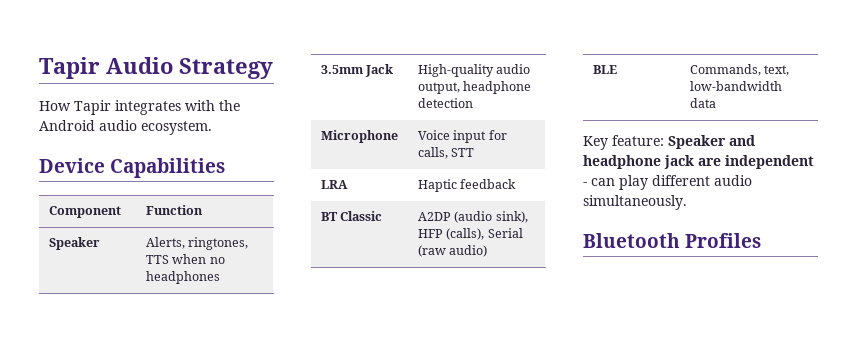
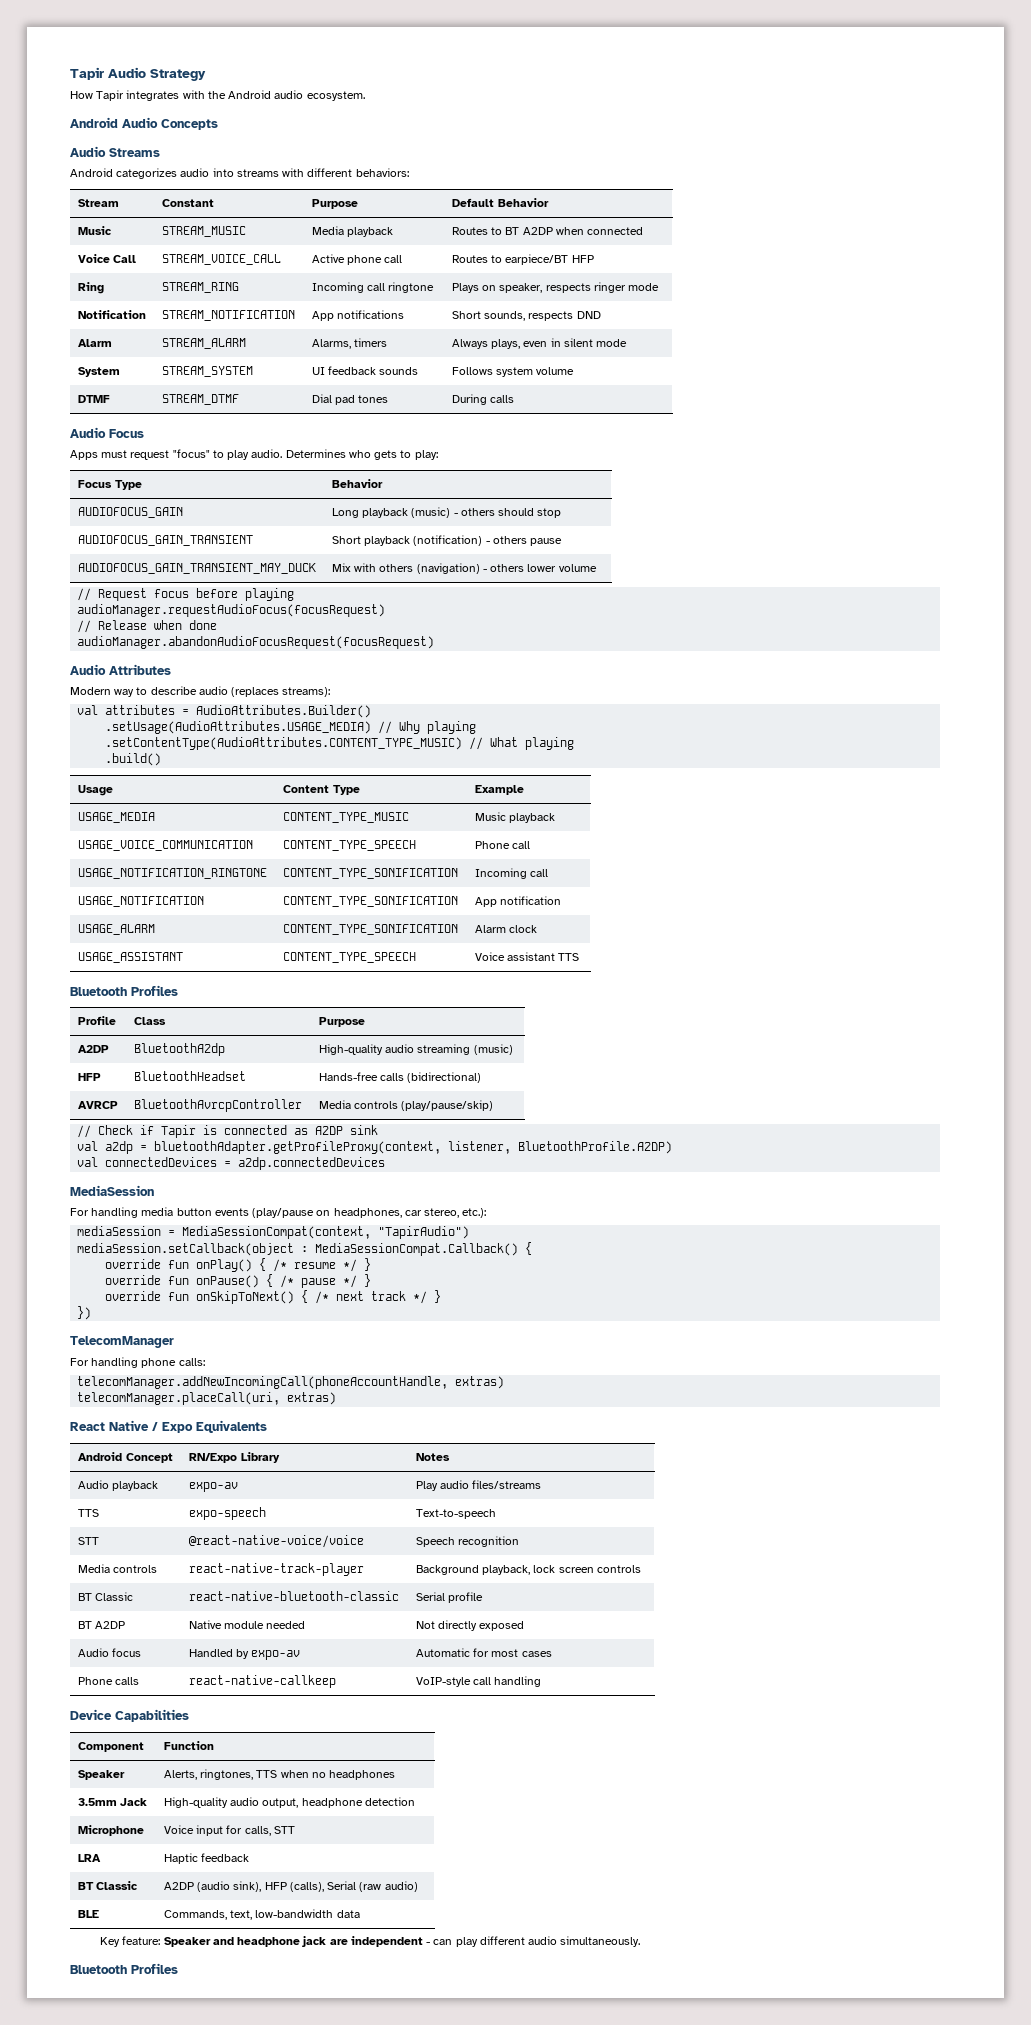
(212, 128) none -> [70,117,218,130] [70,146,160,157] [70,168,409,179] [77,199,119,207] [161,199,214,207] [311,199,358,209] [451,198,549,207] [77,226,112,235] [161,226,246,237] [311,226,394,237] [451,227,644,235] [77,254,137,263] [161,254,281,265] [311,254,403,265] [451,254,594,265] [77,282,104,294] [161,282,239,293] [311,282,435,293] [451,282,660,293] [77,310,146,319] [161,310,295,321] [311,310,405,321] [451,311,601,321] [77,339,112,347] [161,338,246,349] [311,338,388,349] [451,338,628,349] [77,367,120,377] [161,366,253,377] [311,366,419,375] [451,367,575,377] [77,395,110,403] [161,394,239,405] [311,394,389,405] [451,394,515,405] [70,427,144,438] [70,449,438,460] [77,480,142,490] [331,479,383,488] [77,507,183,518] [331,507,562,518] [77,535,253,546] [331,535,563,546] [77,563,316,574] [331,563,597,574] [77,588,295,601] [77,604,386,617] [77,620,218,633] [77,636,435,649] [70,664,171,675] [70,686,331,697] [77,705,372,718] [105,721,477,734] [105,737,575,750] [105,753,162,766] [77,785,113,796] [282,785,360,795] [474,785,524,795] [77,812,155,823] [282,812,409,823] [474,812,556,823] [77,840,253,851] [282,840,416,851] [474,841,531,849] [77,868,267,879] [282,868,458,879] [474,868,549,879] [77,896,204,907] [282,896,458,907] [474,896,562,907] [77,924,155,935] [282,924,458,935] [474,925,538,933] [77,952,183,963] [282,952,416,963] [474,952,580,961] [70,985,178,996] [77,1016,116,1025] [133,1017,166,1025] [318,1017,365,1027] [77,1045,109,1053] [133,1043,225,1056] [318,1044,513,1055] [77,1073,101,1081] [133,1071,246,1081] [318,1072,482,1083] [77,1101,118,1109] [133,1099,302,1112] [318,1100,494,1111] [77,1125,379,1138] [77,1141,673,1154] [77,1157,386,1170] [70,1185,154,1196] [70,1207,487,1218] [77,1226,470,1239] [77,1242,533,1256] [105,1258,372,1272] [105,1274,372,1288] [105,1290,442,1304] [77,1306,92,1320] [70,1336,174,1348] [70,1357,205,1368] [77,1376,505,1389] [77,1392,337,1405] [70,1420,267,1433] [77,1452,173,1463] [188,1452,280,1463] [415,1453,450,1461] [77,1480,159,1491] [188,1482,238,1492] [415,1480,542,1491] [77,1509,99,1517] [188,1507,266,1520] [415,1509,496,1519] [77,1537,99,1545] [188,1535,364,1548] [415,1536,520,1547] [77,1564,158,1573] [188,1563,364,1576] [415,1565,641,1575] [77,1592,134,1601] [188,1591,399,1601] [415,1592,484,1603] [77,1621,126,1629] [188,1620,306,1629] [415,1620,525,1631] [77,1648,142,1657] [188,1649,301,1660] [415,1648,552,1657] [77,1677,140,1685] [188,1675,336,1688] [415,1676,542,1687] // Android Audio Concepts // Audio Streams // Android categorizes audio into streams with different behaviors: // Stream | Constant | Purpose | Default Behavior // Music | STREAM_MUSIC | Media playback | Routes to BT A2DP when connected // Voice Call | STREAM_VOICE_CALL | Active phone call | Routes to earpiece/BT HFP // Ring | STREAM_RING | Incoming call ringtone | Plays on speaker, respects ringer mode // Notification | STREAM_NOTIFICATION | App notifications | Short sounds, respects DND // Alarm | STREAM_ALARM | Alarms, timers | Always plays, even in silent mode // System | STREAM_SYSTEM | UI feedback sounds | Follows system volume // DTMF | STREAM_DTMF | Dial pad tones | During calls // Audio Focus // Apps must request "focus" to play audio. Determines who gets to play: // Focus Type | Behavior // AUDIOFOCUS_GAIN | Long playback (music) - others should stop // AUDIOFOCUS_GAIN_TRANSIENT | Short playback (notification) - others pause // AUDIOFOCUS_GAIN_TRANSIENT_MAY_DUCK | Mix with others (navigation) - others lower volume // // Request focus before playing // audioManager.requestAudioFocus(focusRequest) // // Release when done // audioManager.abandonAudioFocusRequest(focusRequest) // Audio Attributes // Modern way to describe audio (replaces streams): // val attributes = AudioAttributes.Builder() // .setUsage(AudioAttributes.USAGE_MEDIA) // Why playing // .setContentType(AudioAttributes.CONTENT_TYPE_MUSIC) // What playing // .build() // Usage | Content Type | Example // USAGE_MEDIA | CONTENT_TYPE_MUSIC | Music playback // USAGE_VOICE_COMMUNICATION | CONTENT_TYPE_SPEECH | Phone call // USAGE_NOTIFICATION_RINGTONE | CONTENT_TYPE_SONIFICATION | Incoming call // USAGE_NOTIFICATION | CONTENT_TYPE_SONIFICATION | App notification // USAGE_ALARM | CONTENT_TYPE_SONIFICATION | Alarm clock // USAGE_ASSISTANT | CONTENT_TYPE_SPEECH | Voice assistant TTS // Bluetooth Profiles // Profile | Class | Purpose // A2DP | BluetoothA2dp | High-quality audio streaming (music) // HFP | BluetoothHeadset | Hands-free calls (bidirectional) // AVRCP | BluetoothAvrcpController | Media controls (play/pause/skip) // // Check if Tapir is connected as A2DP sink // val a2dp = bluetoothAdapter.getProfileProxy(context, listener, BluetoothProfile.A2DP) // val connectedDevices = a2dp.connectedDevices // MediaSession // For handling media button events (play/pause on headphones, car stereo, etc.): // mediaSession = MediaSessionCompat(context, "TapirAudio") // mediaSession.setCallback(object : MediaSessionCompat.Callback() { // override fun onPlay() { /* resume */ } // override fun onPause() { /* pause */ } // override fun onSkipToNext() { /* next track */ } // }) // TelecomManager // For handling phone calls: // telecomManager.addNewIncomingCall(phoneAccountHandle, extras) // telecomManager.placeCall(uri, extras) // React Native / Expo Equivalents // Android Concept | RN/Expo Library | Notes // Audio playback | expo-av | Play audio files/streams // TTS | expo-speech | Text-to-speech // STT | @react-native-voice/voice | Speech recognition // Media controls | react-native-track-player | Background playback, lock screen controls // BT Classic | react-native-bluetooth-classic | Serial profile // BT A2DP | Native module needed | Not directly exposed // Audio focus | Handled by expo-av | Automatic for most cases // Phone calls | react-native-callkeep | VoIP-style call handling

